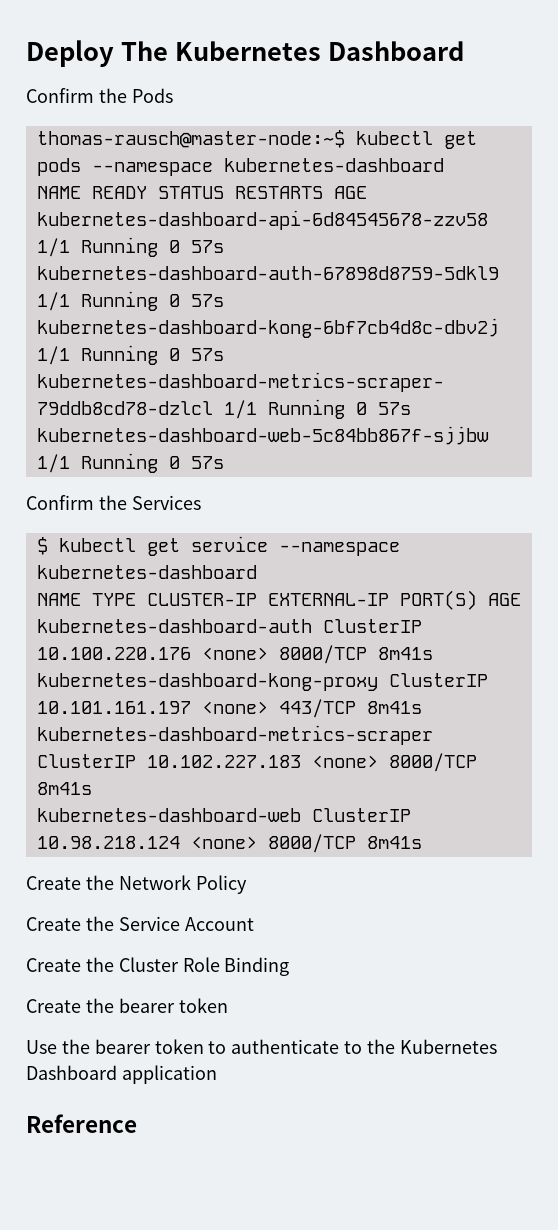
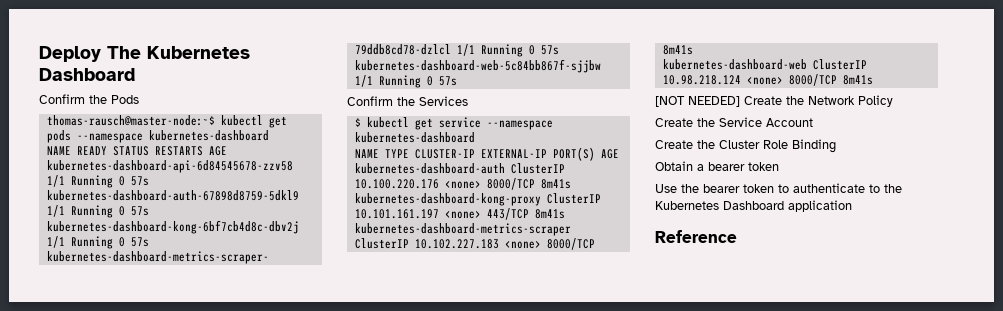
(422, 842) none -> [655,96,740,107] [NOT NEEDED]
[26,998,114,1013] Create the -> [655,161,704,171] Obtain a

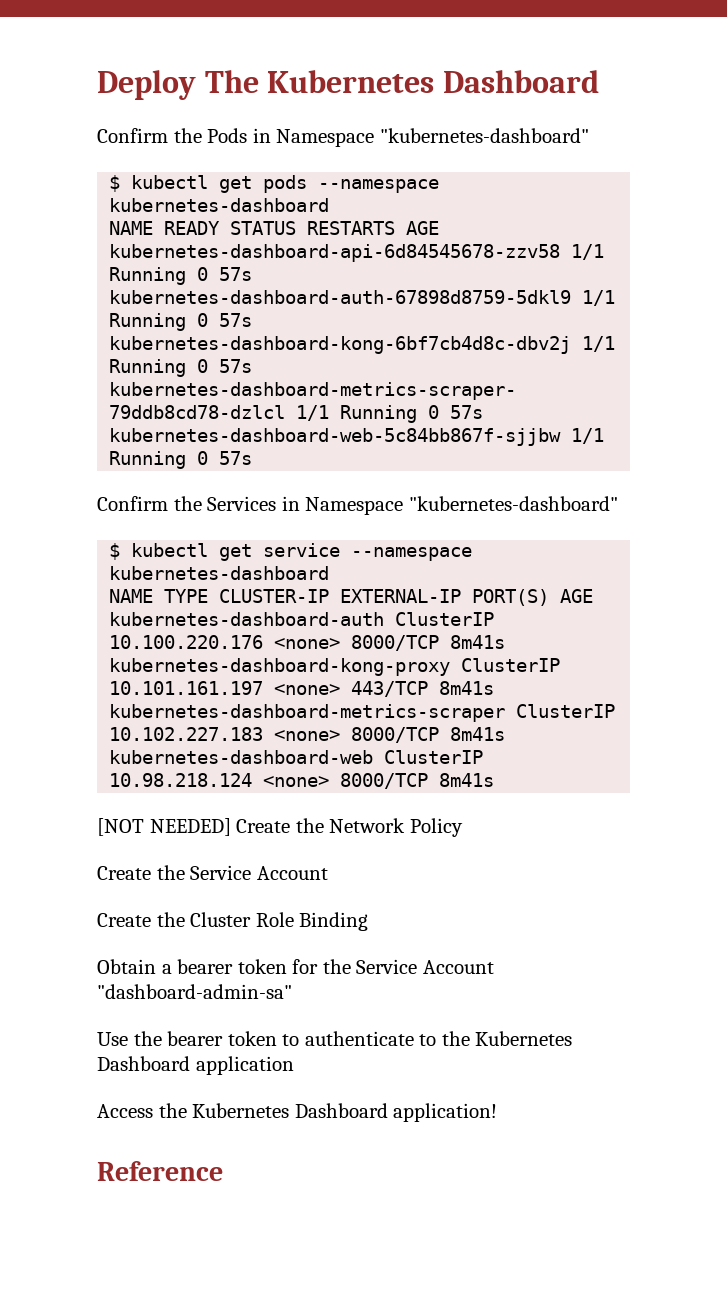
[46,115,215,126] // thomas-rausch@master-node:~$ -> [252,128,589,147] [109,175,121,192] in Namespace "kubernetes-dashboard" // $
(468, 101) none -> [281,496,618,515] in Namespace "kubernetes-dashboard"
(779, 166) none -> [292,959,494,974] [97,984,292,999] for the Service Account "dashboard-admin-sa"
(852, 206) none -> [97,1103,498,1122] // Access the Kubernetes Dashboard application!

